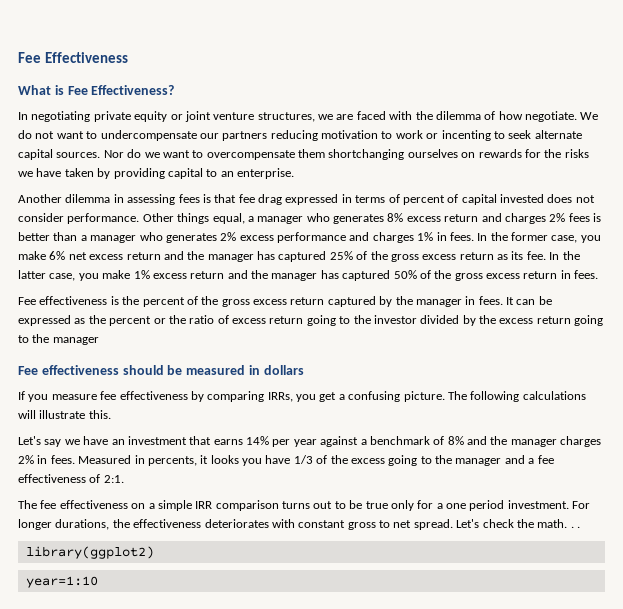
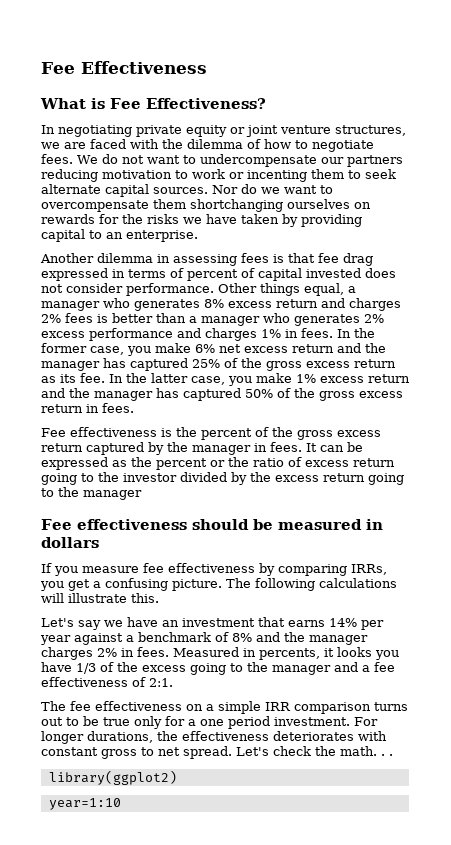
[525,111,577,122] negotiate. -> [295,140,374,152] [41,154,73,164] to negotiate fees.
(491, 135) none -> [311,169,344,179] them

